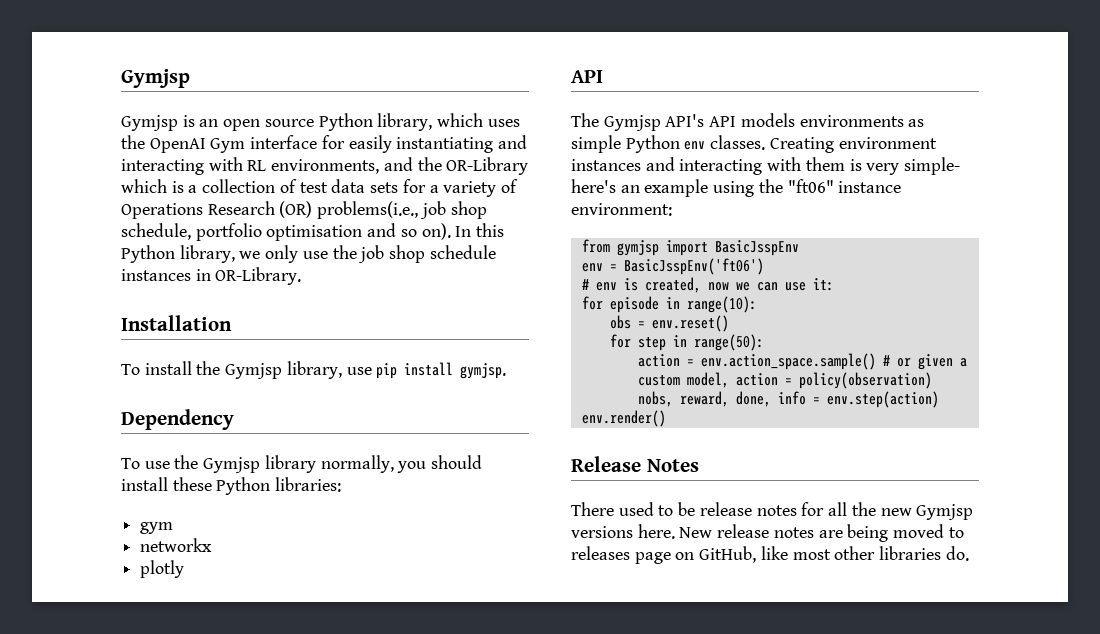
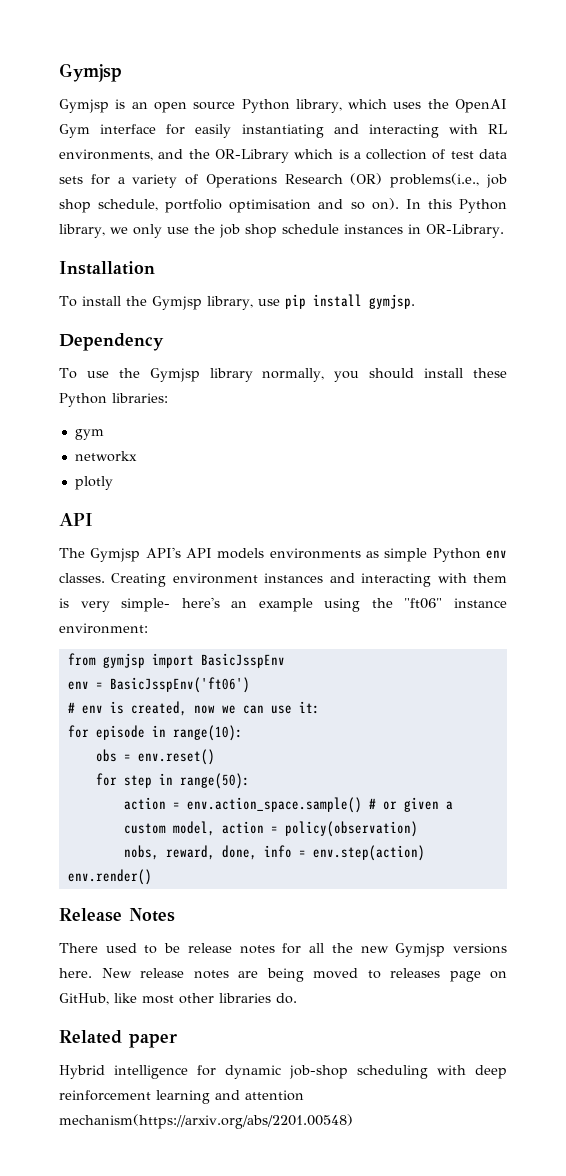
(969, 553) none -> [59,1030,177,1048] [59,1065,507,1079] [59,1090,304,1104] [59,1114,353,1129] // Related paper // Hybrid intelligence for dynamic job-shop scheduling with deep reinforcement learning and attention mechanism(https://arxiv.org/abs/2201.00548)

